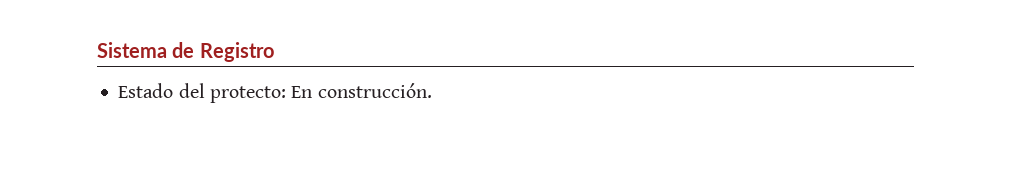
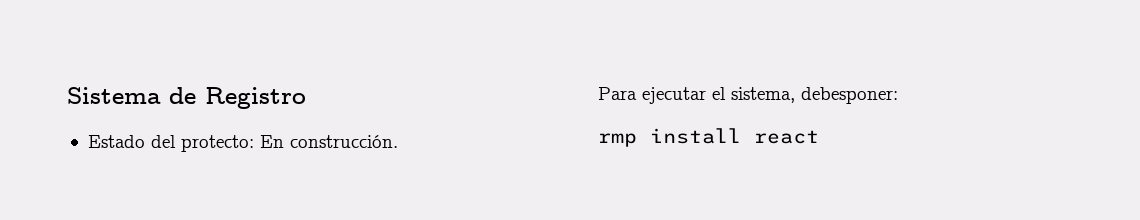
(432, 90) none -> [598,87,898,104] [598,128,819,147] // Para ejecutar el sistema, debesponer: // rmp install react

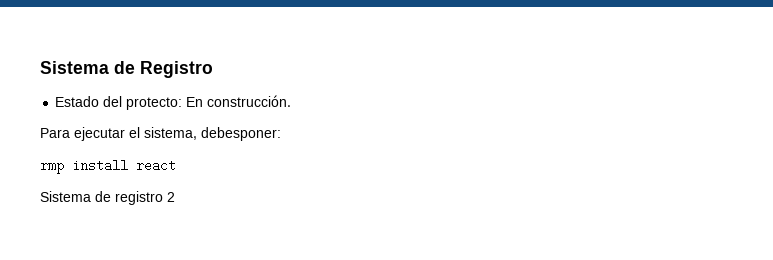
(819, 137) none -> [40,191,175,205] // Sistema de registro 2

